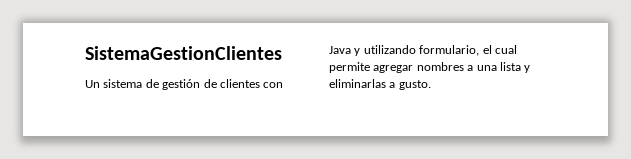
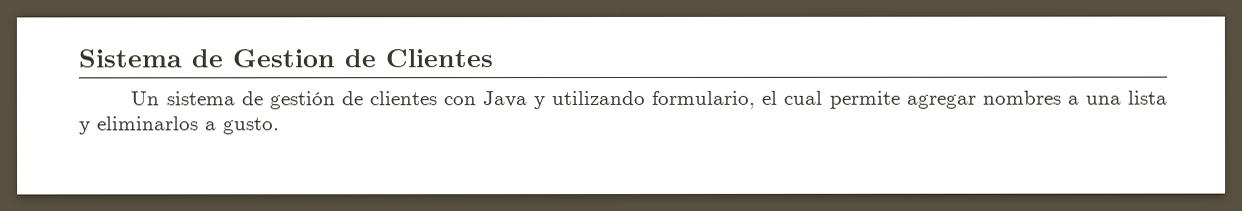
[85,46,282,60] SistemaGestionClientes -> [78,49,493,68] Sistema de Gestion de Clientes
[329,79,386,88] eliminarlas -> [97,116,199,131] eliminarlos

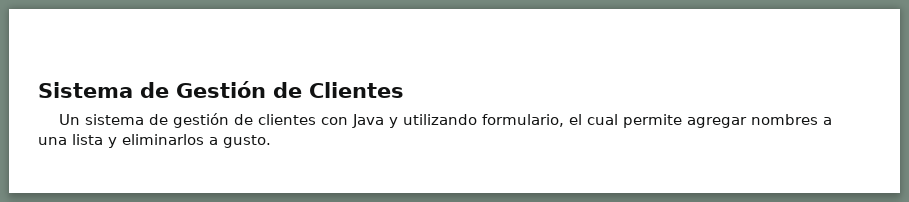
[232,49,335,68] Gestion -> [176,81,266,98] Gestión

